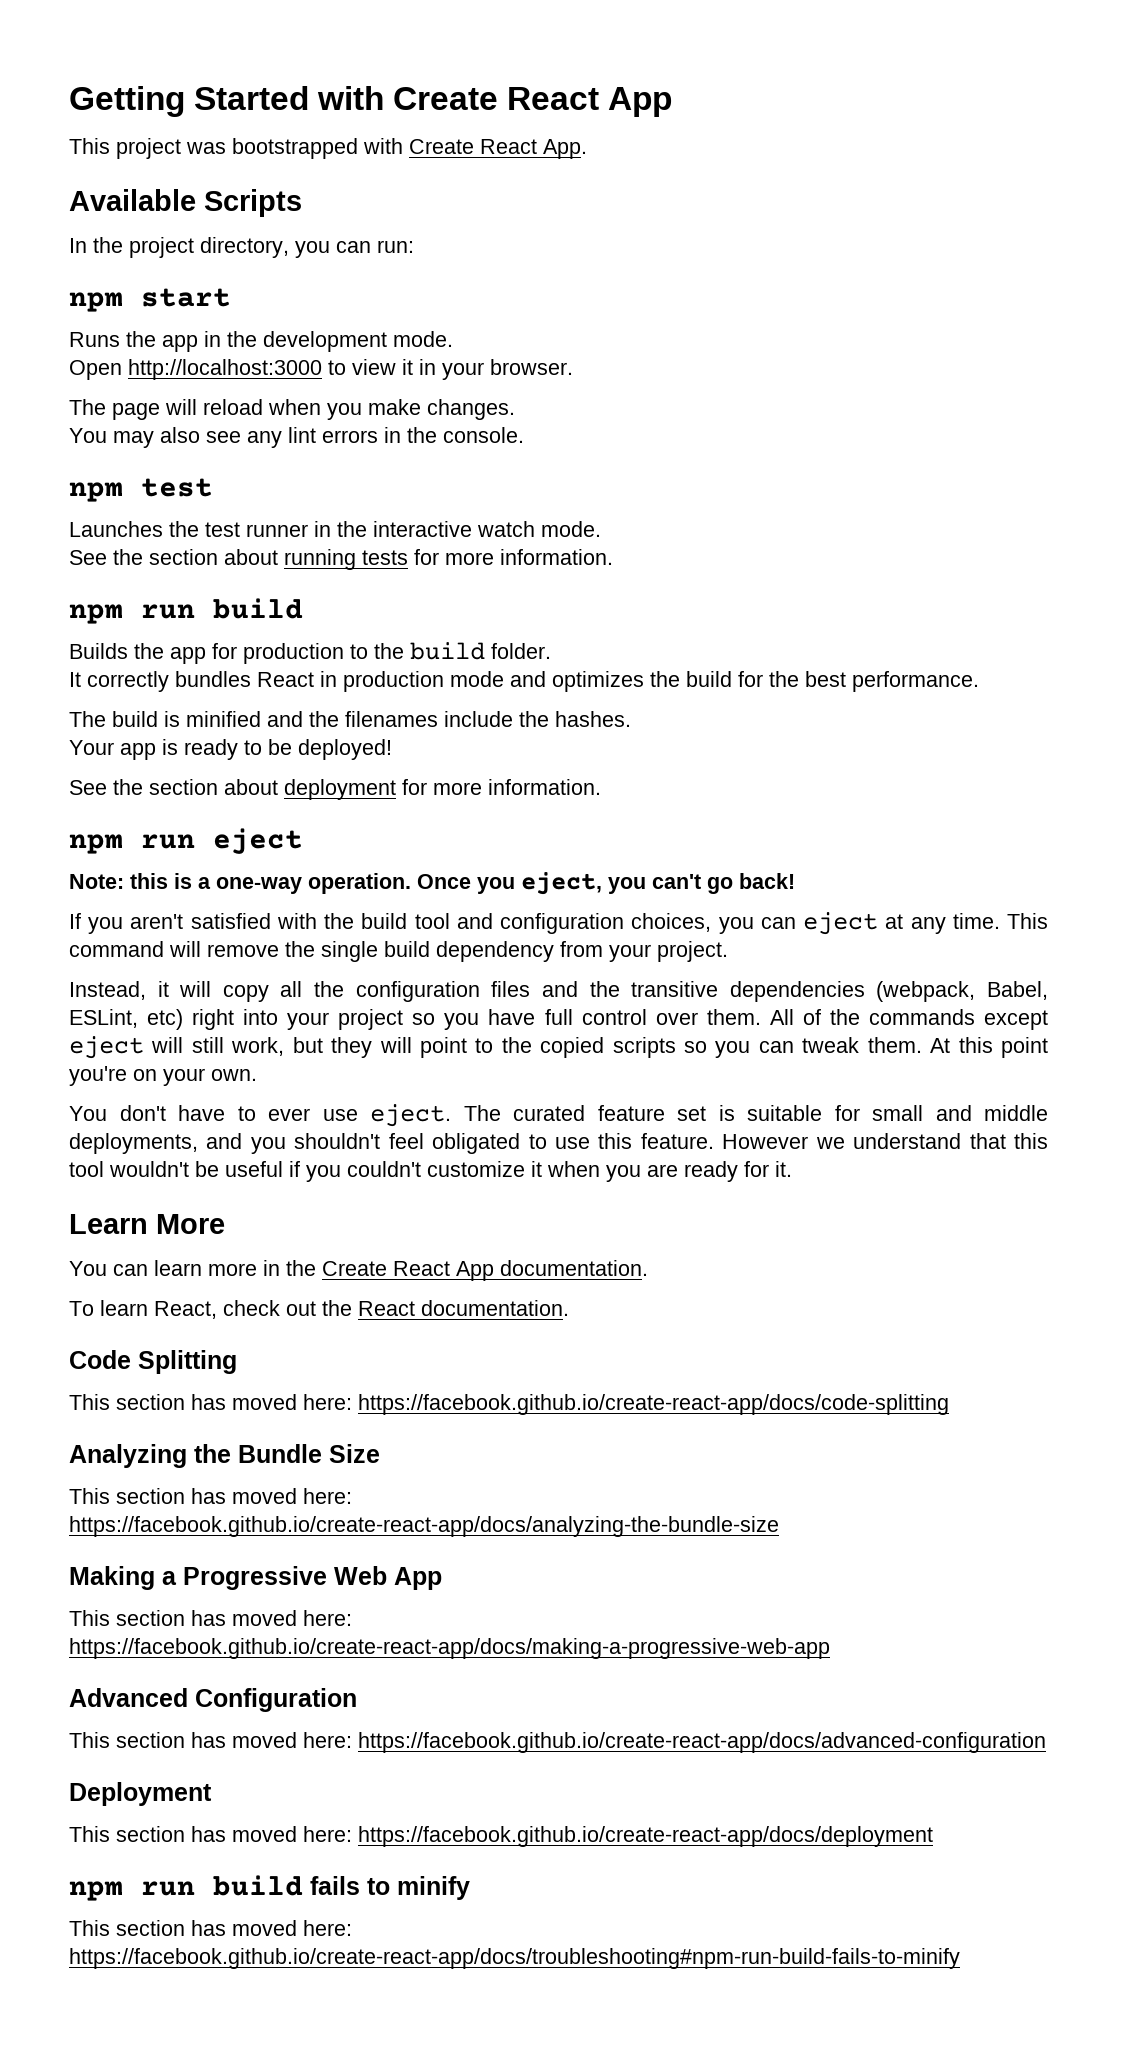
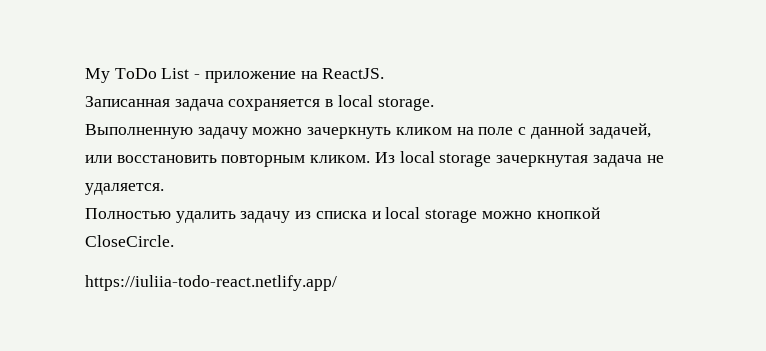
[69,86,673,117] [69,138,587,159] [69,189,302,217] [69,237,414,258] [69,288,231,312] [69,331,453,352] [69,359,573,380] [69,399,515,420] [69,427,524,448] [69,478,213,502] [69,521,601,537] [69,549,613,570] [69,598,303,624] [69,642,551,664] [69,671,979,692] [69,711,631,727] [69,739,392,760] [69,779,601,800] [69,828,303,854] [69,872,795,895] [69,912,1049,935] [69,941,728,962] [69,981,1049,1002] [69,1009,1048,1030] [69,1036,1049,1059] [69,1066,257,1086] [69,1104,1048,1127] [69,1133,1048,1154] [69,1161,792,1182] [69,1214,225,1234] [69,1260,648,1281] [69,1300,569,1319] [69,1350,237,1374] [69,1394,949,1415] [69,1444,380,1468] [69,1488,352,1504] [69,1516,779,1537] [69,1566,442,1590] [69,1610,352,1626] [69,1638,830,1659] [69,1688,357,1712] [69,1732,1046,1753] [69,1782,212,1806] [69,1826,933,1847] [69,1875,470,1901] [69,1920,352,1936] [69,1948,960,1969] Getting Started with Create React App // This project was bootstrapped with Create React App. // Available Scripts // In the project directory, you can run: // npm start // Runs the app in the development mode. // Open http://localhost:3000 to view it in your browser. // The page will reload when you make changes. // You may also see any lint errors in the console. // npm test // Launches the test runner in the interactive watch mode. // See the section about running tests for more information. // npm run build // Builds the app for production to the build folder. // It correctly bundles React in production mode and optimizes the build for the best performance. // The build is minified and the filenames include the hashes. // Your app is ready to be deployed! // See the section about deployment for more information. // npm run eject // Note: this is a one-way operation. Once you eject, you can't go back! // If you aren't satisfied with the build tool and configuration choices, you can eject at any time. This command will remove the single build dependency from your project. // Instead, it will copy all the configuration files and the transitive dependencies (webpack, Babel, ESLint, etc) right into your project so you have full control over them. All of the commands except eject will still work, but they will point to the copied scripts so you can tweak them. At this point you're on your own. // You don't have to ever use eject. The curated feature set is suitable for small and middle deployments, and you shouldn't feel obligated to use this feature. However we understand that this tool wouldn't be useful if you couldn't customize it when you are ready for it. // Learn More // You can learn more in the Create React App documentation. // To learn React, check out the React documentation. // Code Splitting // This section has moved here: https://facebook.github.io/create-react-app/docs/code-splitting // Analyzing the Bundle Size // This section has moved here: https://facebook.github.io/create-react-app/docs/analyzing-the-bundle-size // Making a Progressive Web App // This section has moved here: https://facebook.github.io/create-react-app/docs/making-a-progressive-web-app // Advanced Configuration // This section has moved here: https://facebook.github.io/create-react-app/docs/advanced-configuration // Deployment // This section has moved here: https://facebook.github.io/create-react-app/docs/deployment // npm run build fails to minify // This section has moved here: https://facebook.github.io/create-react-app/docs/troubleshooting#npm-run-build-fails-to-minify -> [85,68,385,83] [85,95,434,111] [85,123,651,139] [85,151,664,167] [85,183,164,195] [85,207,600,223] [85,235,174,247] [85,275,337,291] My ToDo List - приложение на ReactJS. // Записанная задача сохраняется в local storage. // Выполненную задачу можно зачеркнуть кликом на поле с данной задачей, или восстановить повторным кликом. Из local storage зачеркнутая задача не удаляется. // Полностью удалить задачу из списка и local storage можно кнопкой CloseCircle. // https://iuliia-todo-react.netlify.app/

